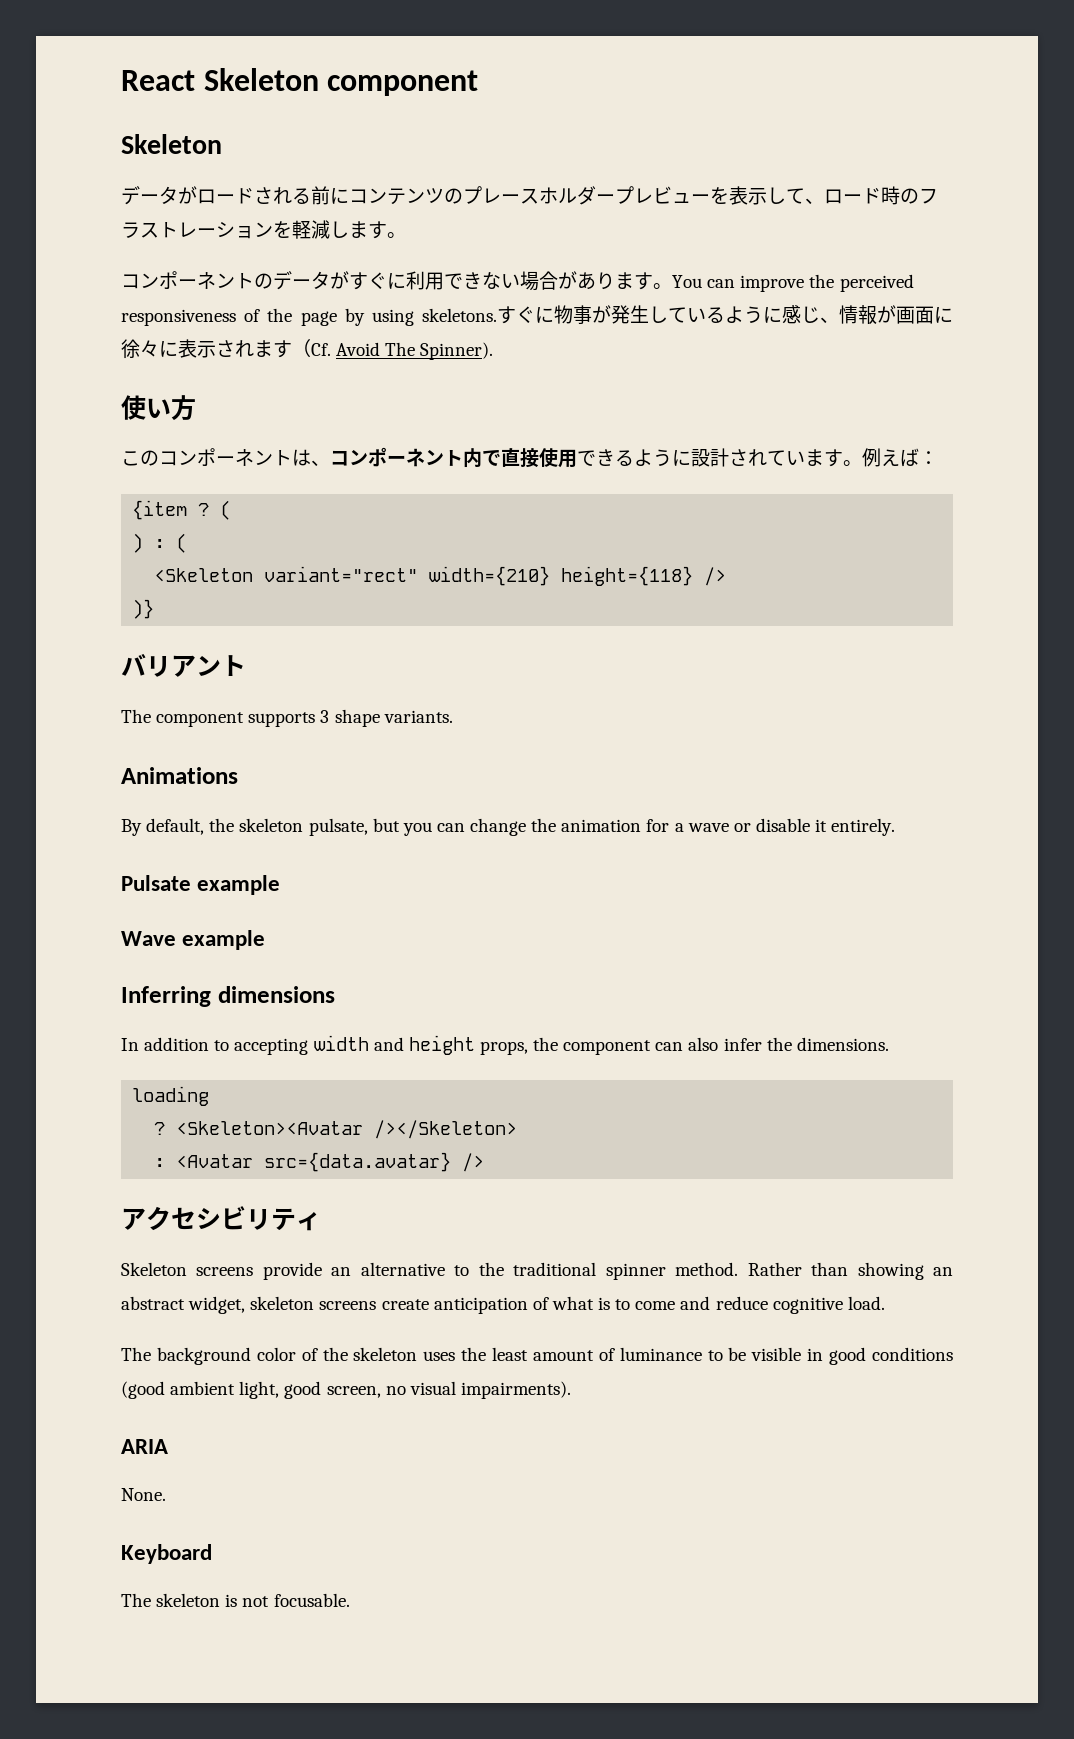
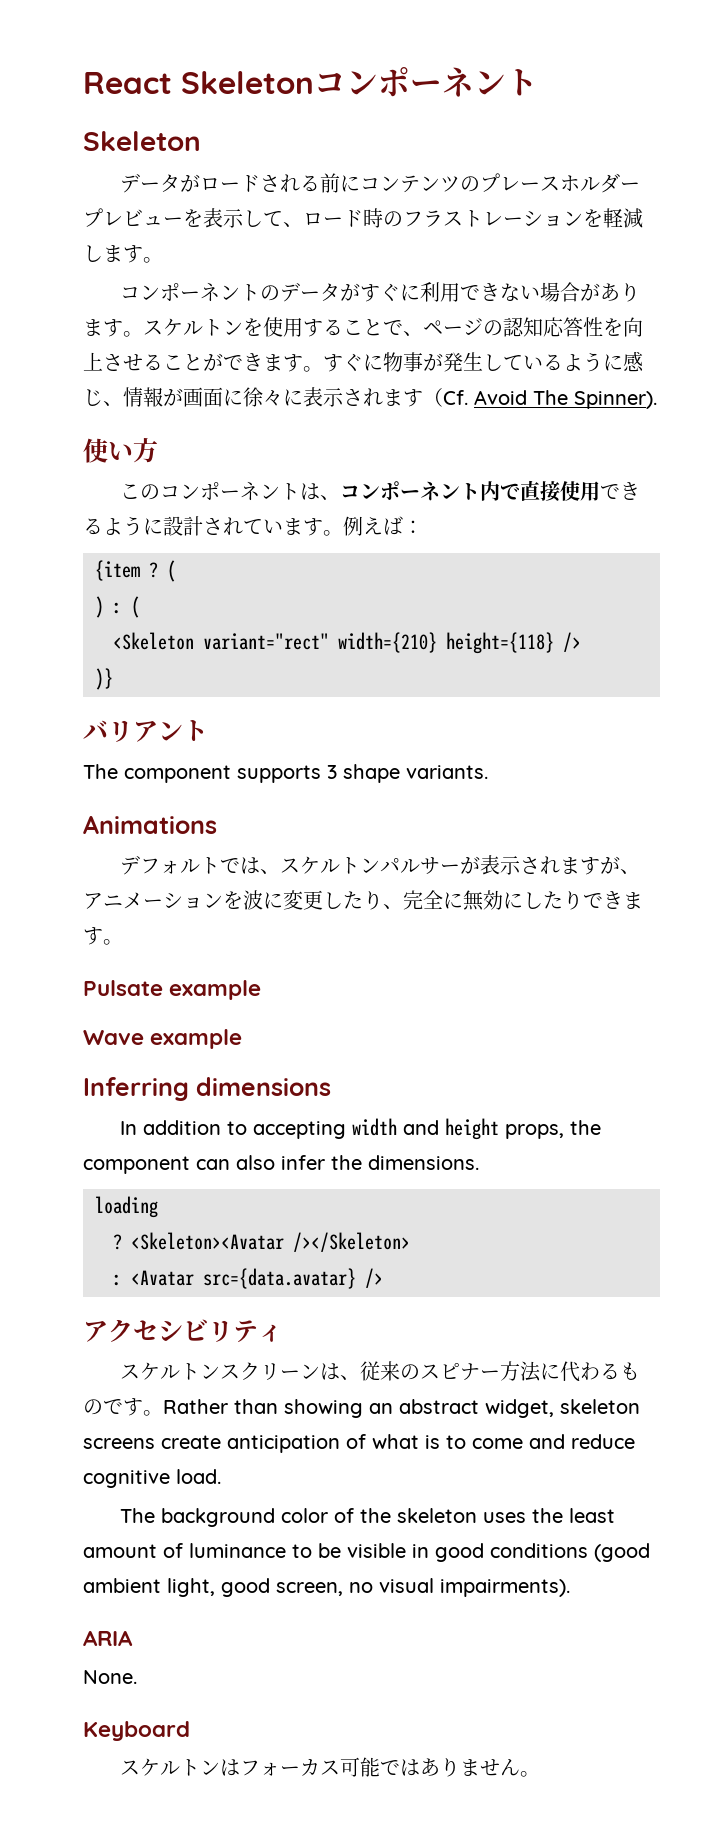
[327,70,479,96] component -> [314,67,538,97] コンポーネント
[672,274,914,292] [121,308,498,326] You can improve the perceived responsiveness of the page by using skeletons. -> [143,317,643,337] [83,352,323,372] スケルトンを使用することで、ページの認知応答性を向上させることができます。
[121,818,896,836] By default, the skeleton pulsate, but you can change the animation for a wave or disable it entirely. -> [120,855,641,875] [83,890,643,911] [83,927,123,945] デフォルトでは、スケルトンパルサーが表示されますが、アニメーションを波に変更したり、完全に無効にしたりできます。
[121,1262,739,1280] Skeleton screens provide an alternative to the traditional spinner method. -> [120,1361,641,1382] [83,1398,163,1416] スケルトンスクリーンは、従来のスピナー方法に代わるものです。
[121,1593,350,1607] The skeleton is not focusable. -> [120,1757,541,1777] スケルトンはフォーカス可能ではありません。

